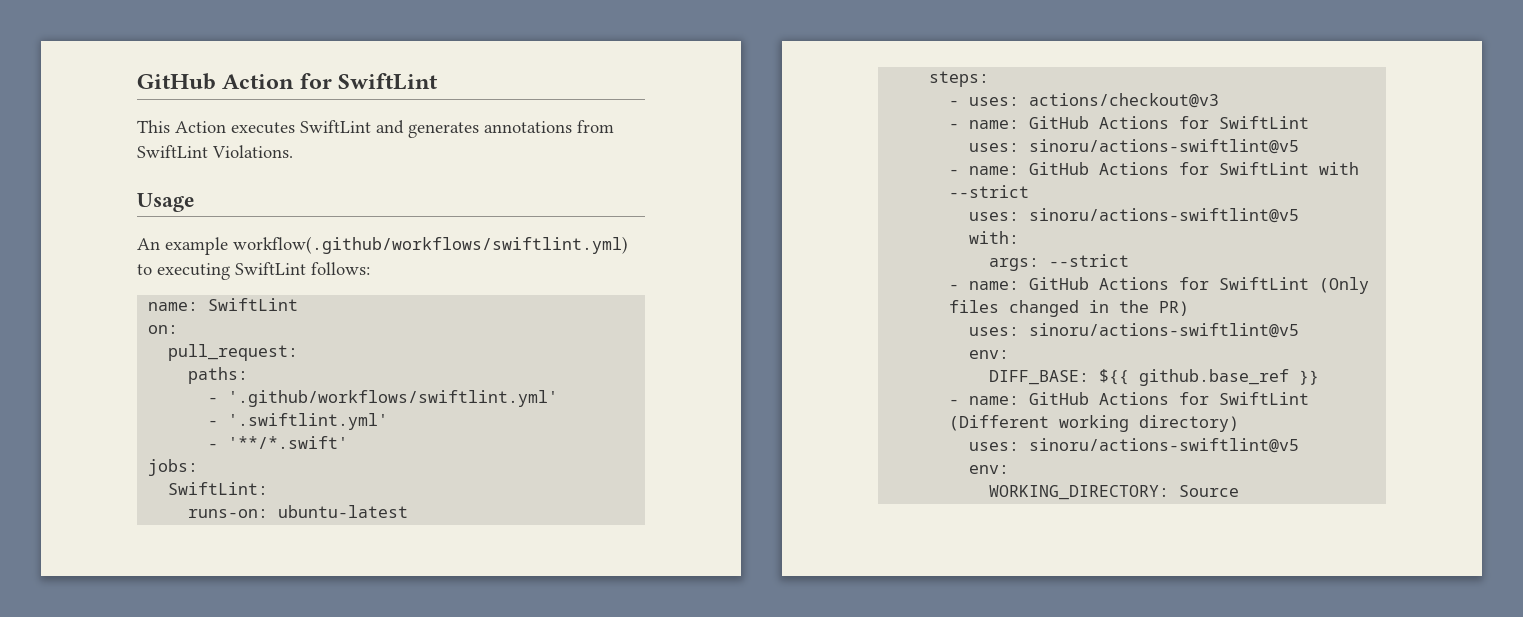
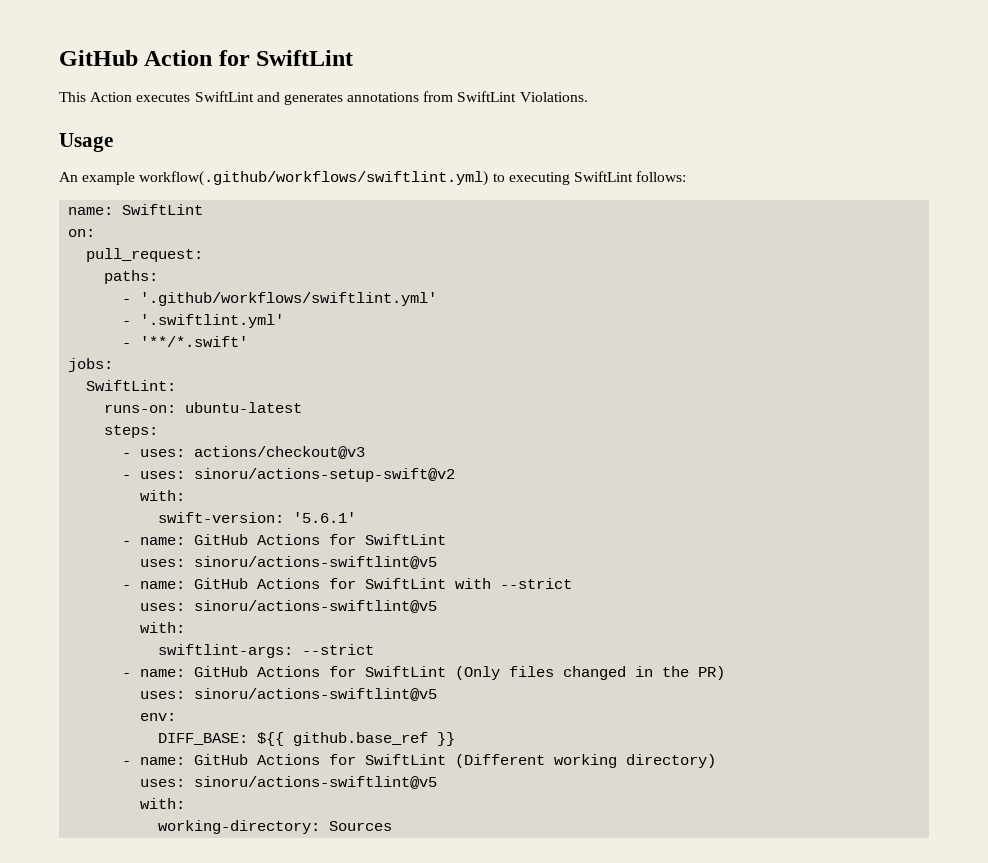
(1220, 100) none -> [122,468,456,482] [140,490,186,501] [158,512,357,523] // - uses: sinoru/actions-setup-swift@v2 // with: // swift-version: '5.6.1'
[989,258,1040,271] args: -> [158,644,294,658] swiftlint-args:
[969,465,1010,474] [989,485,1240,500] env: // WORKING_DIRECTORY: Source -> [140,798,186,809] [158,820,393,834] with: // working-directory: Sources

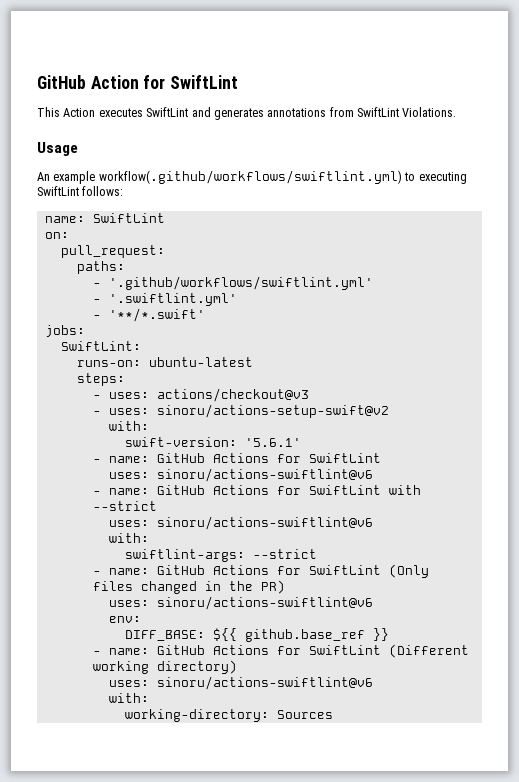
[194,556,438,569] sinoru/actions-swiftlint@v5 -> [156,468,373,482] sinoru/actions-swiftlint@v6
[194,600,438,613] sinoru/actions-swiftlint@v5 -> [156,516,373,530] sinoru/actions-swiftlint@v6
[194,688,438,701] sinoru/actions-swiftlint@v5 -> [156,596,373,610] sinoru/actions-swiftlint@v6
[194,776,438,789] sinoru/actions-swiftlint@v5 -> [156,676,373,690] sinoru/actions-swiftlint@v6

